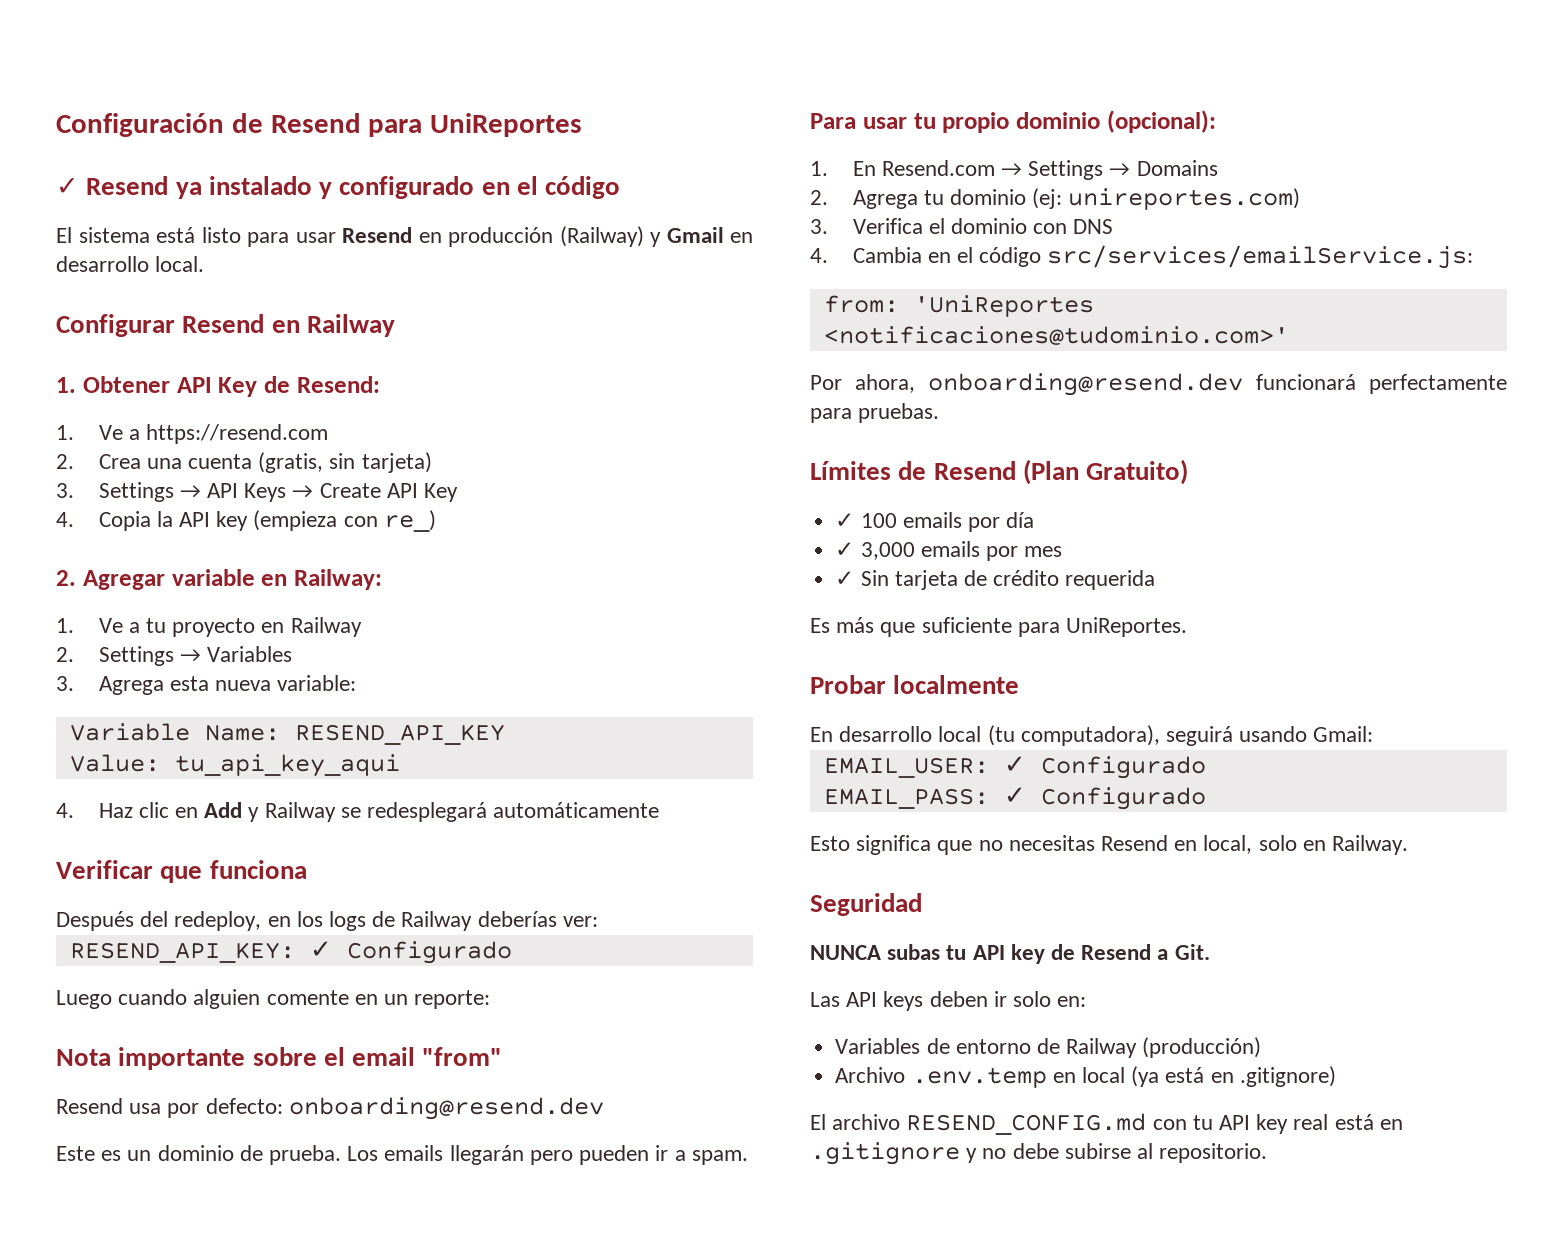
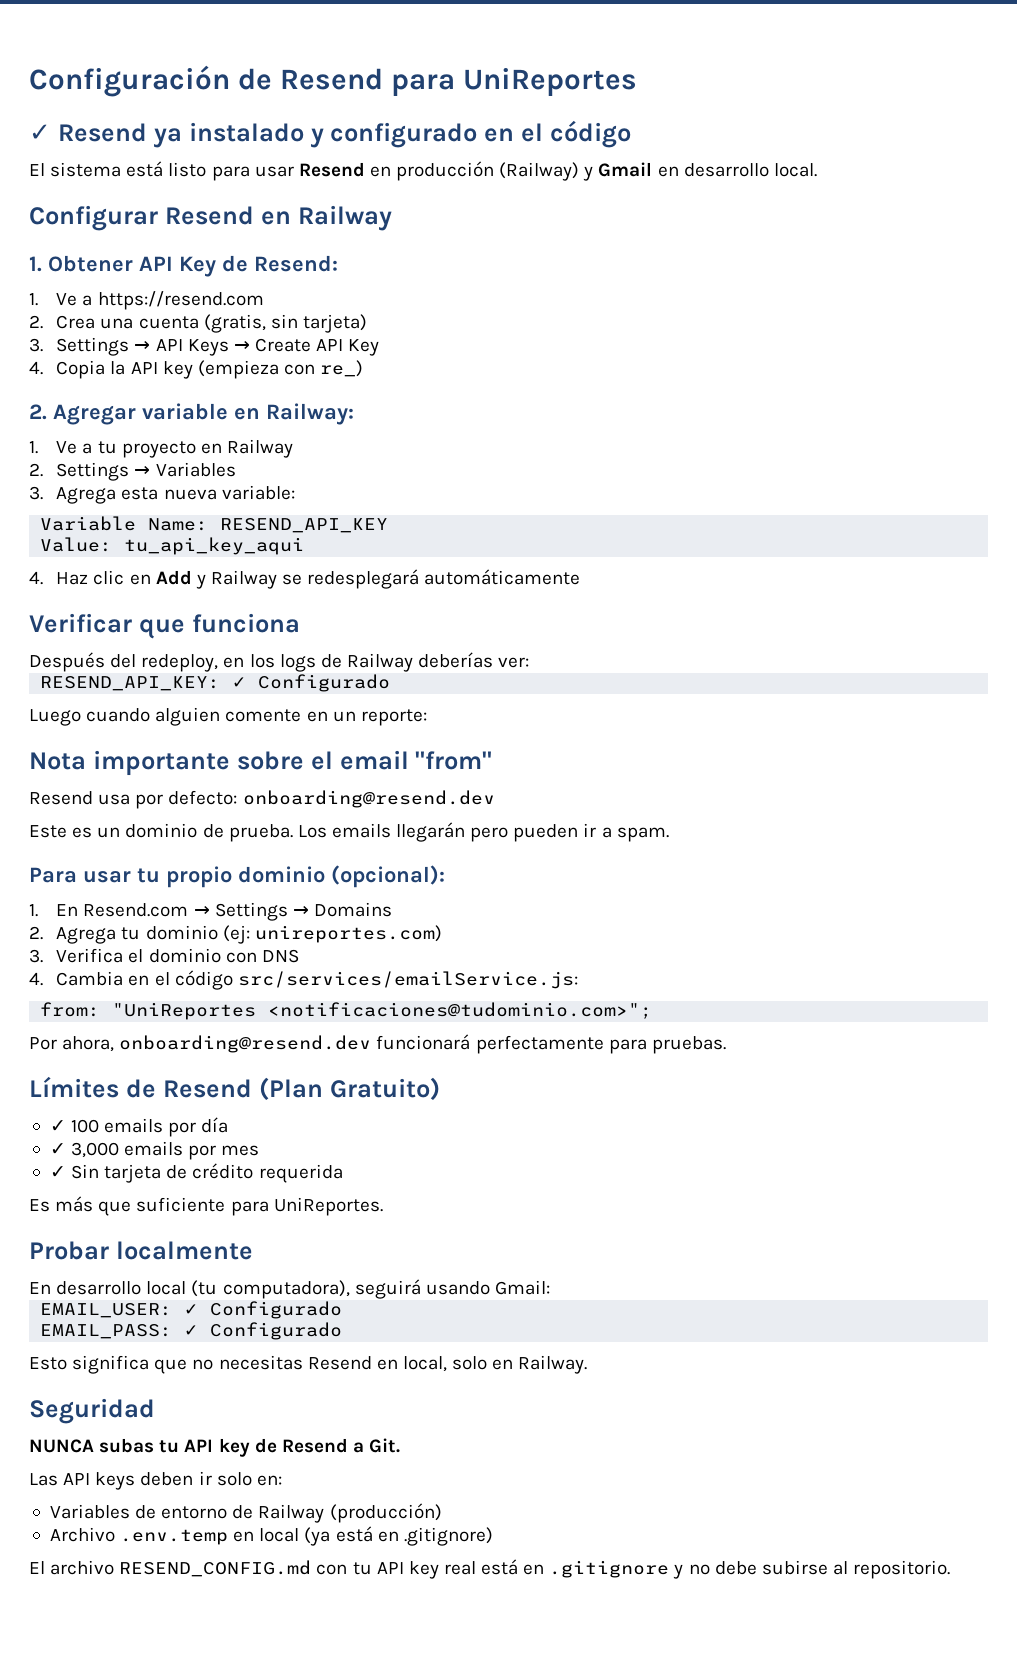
[913,295,1094,317] [823,326,1289,345] 'UniReportes <notificaciones@tudominio.com>' -> [112,1002,653,1020] "UniReportes <notificaciones@tudominio.com>";

